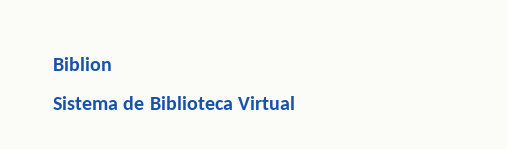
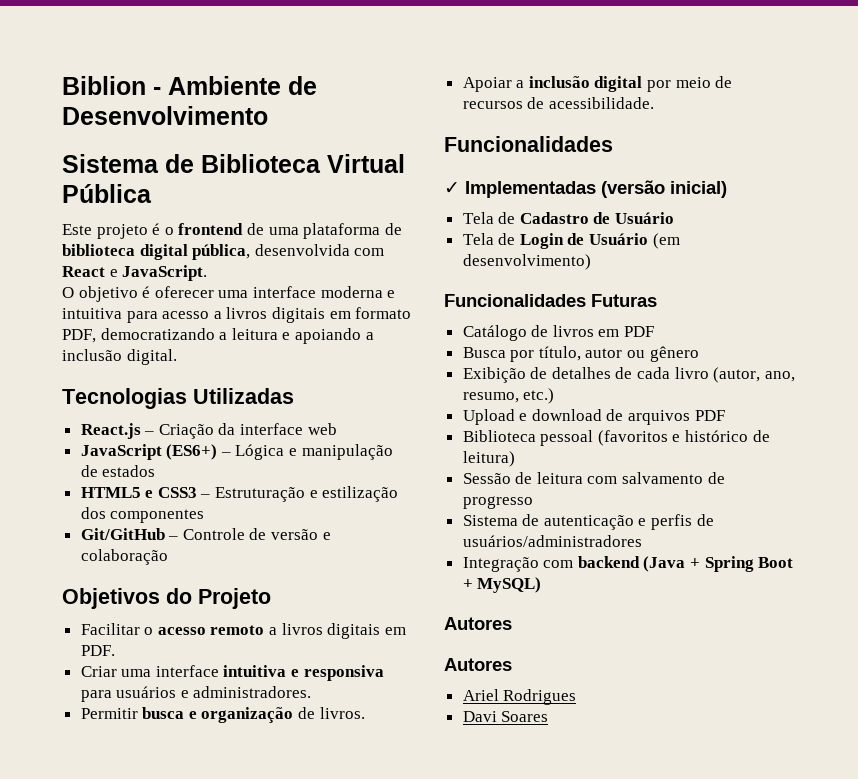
(112, 64) none -> [153,76,317,95] [62,106,268,125] - Ambiente de Desenvolvimento
(295, 103) none -> [62,184,152,203] [62,223,402,239] [62,244,385,260] [62,265,208,281] [62,286,396,302] [62,307,412,323] [62,328,374,344] [62,349,177,365] [62,388,294,409] [80,423,337,439] [80,444,393,460] [80,465,156,477] [80,486,399,502] [80,507,205,523] [80,528,331,540] [80,549,168,565] [62,588,271,609] [80,623,406,639] [80,645,115,656] [80,665,384,681] [80,686,312,702] [80,707,365,723] [462,76,733,92] [462,97,654,109] [444,136,613,152] [444,180,727,198] [462,212,675,224] [462,233,680,249] [462,254,591,270] [444,294,657,307] [462,325,655,341] [462,346,699,362] [462,367,795,383] [462,388,555,404] [462,409,725,425] [462,430,770,446] [462,451,515,467] [462,472,725,484] [462,496,533,509] [462,514,714,530] [462,535,642,547] [462,556,794,572] [462,577,542,593] [444,617,512,630] [444,658,512,671] [462,689,577,705] [462,711,549,722] Pública // Este projeto é o frontend de uma plataforma de biblioteca digital pública, desenvolvida com React e JavaScript. // O objetivo é oferecer uma interface moderna e intuitiva para acesso a livros digitais em formato PDF, democratizando a leitura e apoiando a inclusão digital. // Tecnologias Utilizadas // React.js – Criação da interface web // JavaScript (ES6+) – Lógica e manipulação de estados // HTML5 e CSS3 – Estruturação e estilização dos componentes // Git/GitHub – Controle de versão e colaboração // Objetivos do Projeto // Facilitar o acesso remoto a livros digitais em PDF. // Criar uma interface intuitiva e responsiva para usuários e administradores. // Permitir busca e organização de livros. // Apoiar a inclusão digital por meio de recursos de acessibilidade. // Funcionalidades // ✓ Implementadas (versão inicial) // Tela de Cadastro de Usuário // Tela de Login de Usuário (em desenvolvimento) // Funcionalidades Futuras // Catálogo de livros em PDF // Busca por título, autor ou gênero // Exibição de detalhes de cada livro (autor, ano, resumo, etc.) // Upload e download de arquivos PDF // Biblioteca pessoal (favoritos e histórico de leitura) // Sessão de leitura com salvamento de progresso // Sistema de autenticação e perfis de usuários/administradores // Integração com backend (Java + Spring Boot + MySQL) // Autores // Autores // Ariel Rodrigues // Davi Soares

